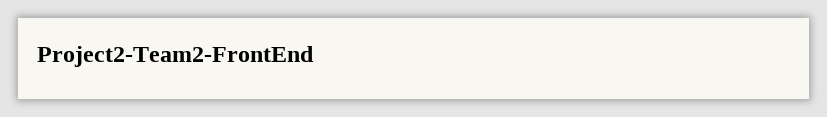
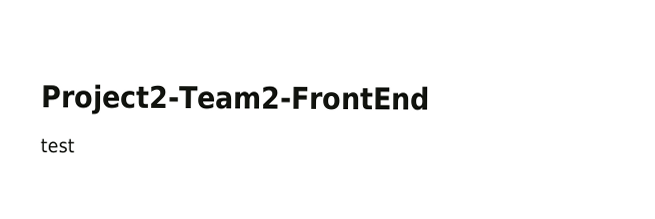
(314, 56) none -> [40,138,75,154] // test

